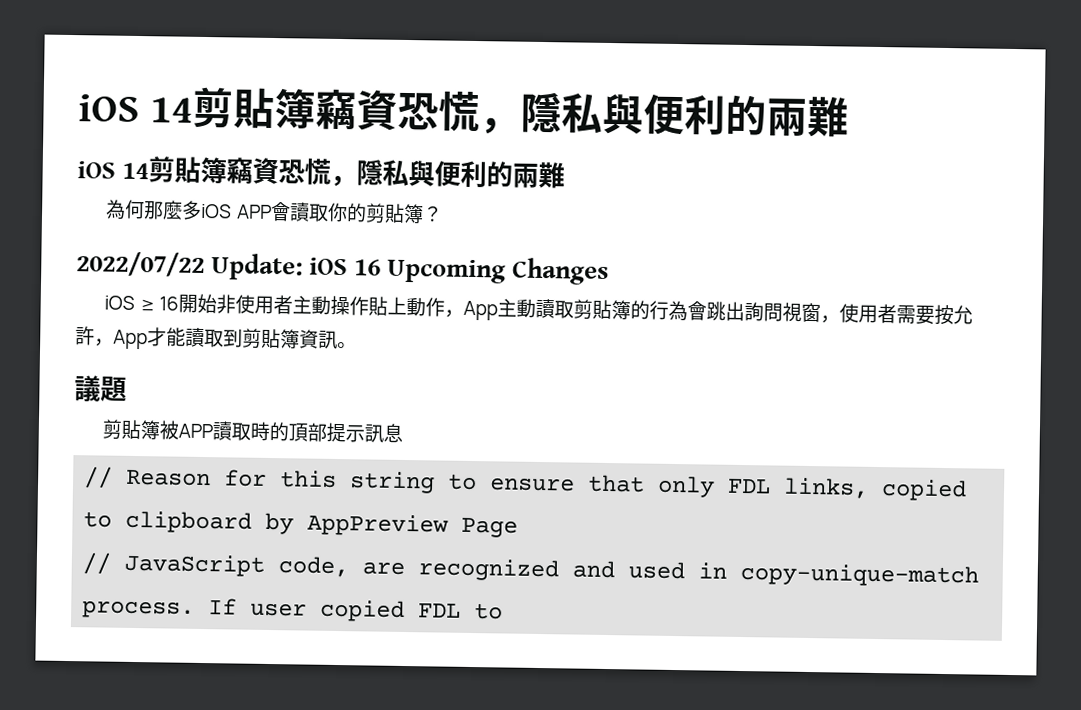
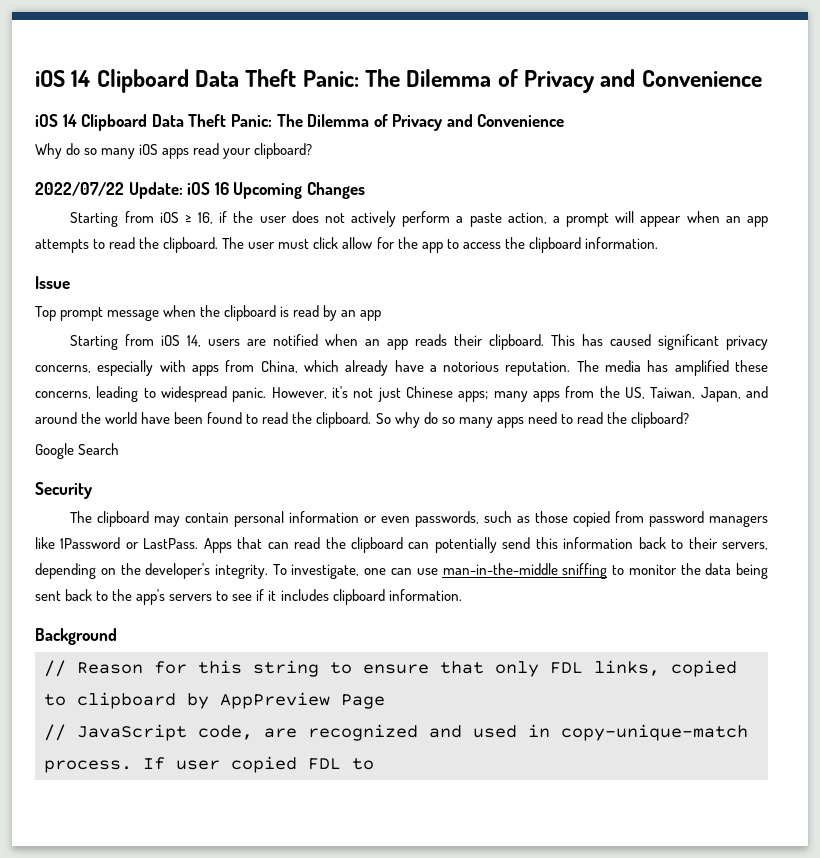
[78,86,849,138] [77,156,566,189] [105,199,443,224] iOS 14剪貼簿竊資恐慌，隱私與便利的兩難 // iOS 14剪貼簿竊資恐慌，隱私與便利的兩難 // 為何那麼多iOS APP會讀取你的剪貼簿？ -> [35,69,762,93] [35,114,565,131] [35,143,313,159] iOS 14 Clipboard Data Theft Panic: The Dilemma of Privacy and Convenience // iOS 14 Clipboard Data Theft Panic: The Dilemma of Privacy and Convenience // Why do so many iOS apps read your clipboard?
[104,293,973,326] [75,326,357,350] [74,375,127,402] [102,419,404,443] iOS ≥ 16開始非使用者主動操作貼上動作，App主動讀取剪貼簿的行為會跳出詢問視窗，使用者需要按允許，App才能讀取到剪貼簿資訊。 // 議題 // 剪貼簿被APP讀取時的頂部提示訊息 -> [70,211,768,227] [35,237,658,253] [35,276,70,289] [35,305,382,321] [70,334,768,350] [35,360,768,376] [35,386,769,402] [35,412,689,428] [35,443,120,459] [35,482,92,499] [70,511,768,527] [35,537,769,553] [35,563,768,579] [35,589,462,605] [35,628,117,645] Starting from iOS ≥ 16, if the user does not actively perform a paste action, a prompt will appear when an app attempts to read the clipboard. The user must click allow for the app to access the clipboard information. // Issue // Top prompt message when the clipboard is read by an app // Starting from iOS 14, users are notified when an app reads their clipboard. This has caused significant privacy concerns, especially with apps from China, which already have a notorious reputation. The media has amplified these concerns, leading to widespread panic. However, it's not just Chinese apps; many apps from the US, Taiwan, Japan, and around the world have been found to read the clipboard. So why do so many apps need to read the clipboard? // Google Search // Security // The clipboard may contain personal information or even passwords, such as those copied from password managers like 1Password or LastPass. Apps that can read the clipboard can potentially send this information back to their servers, depending on the developer's integrity. To investigate, one can use man-in-the-middle sniffing to monitor the data being sent back to the app's servers to see if it includes clipboard information. // Background

